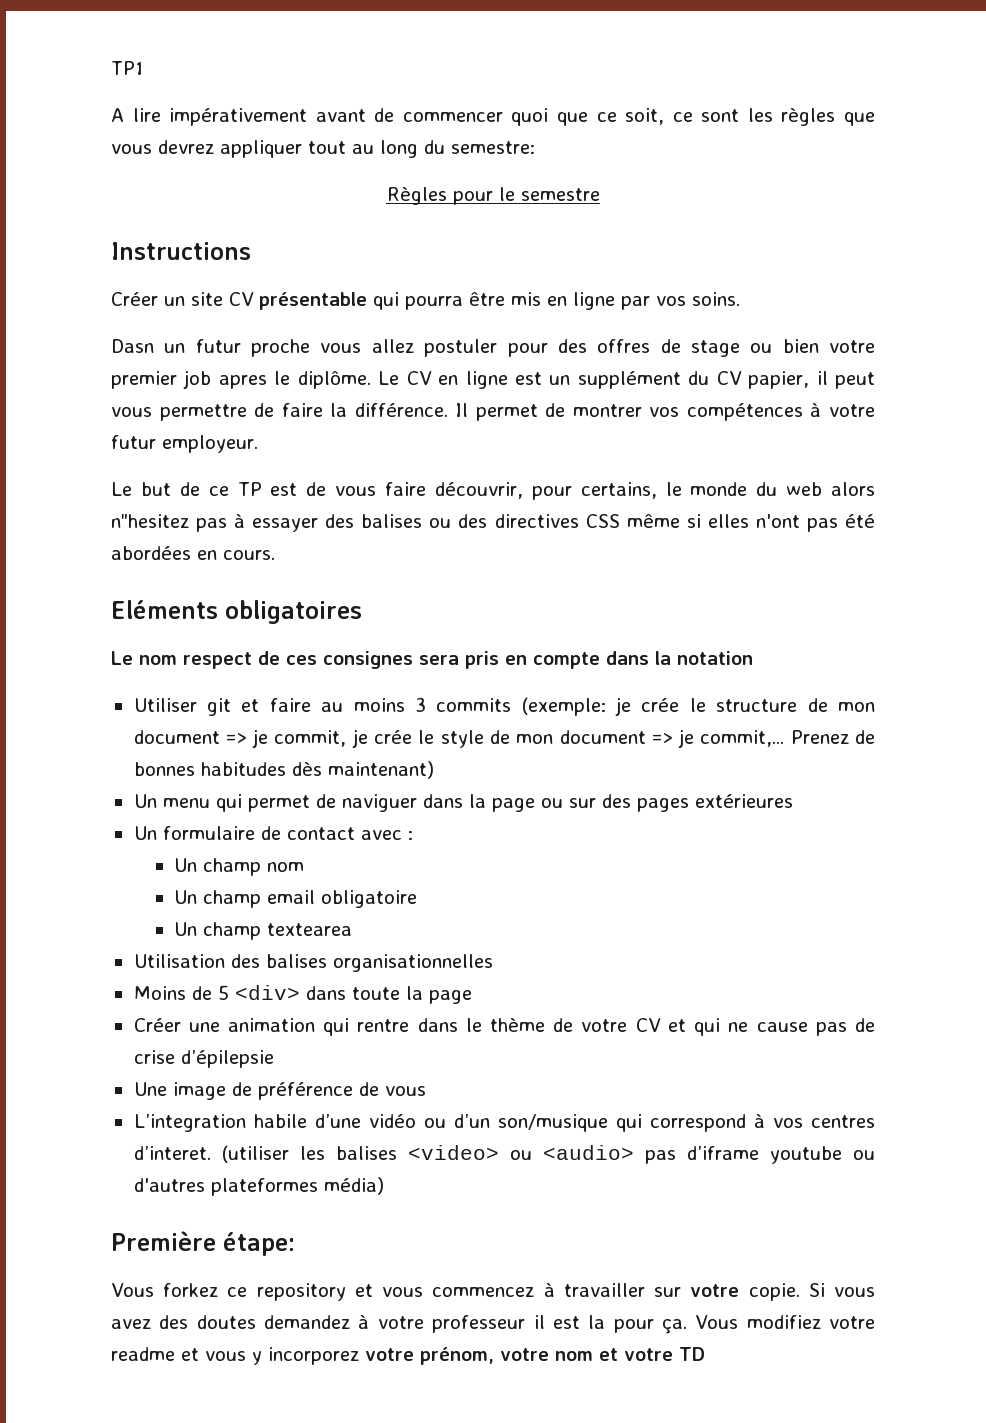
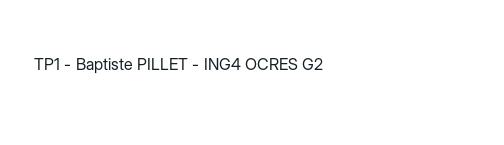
[111,108,875,126] [111,140,535,158] [386,187,600,205] [111,242,251,260] [111,292,740,310] [111,339,875,357] [111,370,875,389] [111,403,876,421] [111,435,258,453] [111,482,875,500] [111,514,876,532] [111,546,275,560] [111,600,362,624] [111,651,753,669] [133,697,876,716] [133,729,875,748] [133,761,434,779] [133,794,793,812] [133,826,413,840] [174,858,305,876] [174,890,418,908] [174,922,353,940] [133,954,493,972] [133,985,472,1004] [133,1018,876,1036] [133,1050,274,1068] [133,1082,426,1100] [133,1114,875,1132] [133,1145,875,1164] [133,1177,384,1196] [111,1231,295,1256] [111,1283,876,1301] [111,1315,876,1334] [111,1347,705,1365] // A lire impérativement avant de commencer quoi que ce soit, ce sont les règles que vous devrez appliquer tout au long du semestre: // Règles pour le semestre // Instructions // Créer un site CV présentable qui pourra être mis en ligne par vos soins. // Dasn un futur proche vous allez postuler pour des offres de stage ou bien votre premier job apres le diplôme. Le CV en ligne est un supplément du CV papier, il peut vous permettre de faire la différence. Il permet de montrer vos compétences à votre futur employeur. // Le but de ce TP est de vous faire découvrir, pour certains, le monde du web alors n"hesitez pas à essayer des balises ou des directives CSS même si elles n'ont pas été abordées en cours. // Eléments obligatoires // Le nom respect de ces consignes sera pris en compte dans la notation // Utiliser git et faire au moins 3 commits (exemple: je crée le structure de mon document => je commit, je crée le style de mon document => je commit,... Prenez de bonnes habitudes dès maintenant) // Un menu qui permet de naviguer dans la page ou sur des pages extérieures // Un formulaire de contact avec : // Un champ nom // Un champ email obligatoire // Un champ textearea // Utilisation des balises organisationnelles // Moins de 5 <div> dans toute la page // Créer une animation qui rentre dans le thème de votre CV et qui ne cause pas de crise d’épilepsie // Une image de préférence de vous // L’integration habile d’une vidéo ou d’un son/musique qui correspond à vos centres d’interet. (utiliser les balises <video> ou <audio> pas d’iframe youtube ou d'autres plateformes média) // Première étape: // Vous forkez ce repository et vous commencez à travailler sur votre copie. Si vous avez des doutes demandez à votre professeur il est la pour ça. Vous modifiez votre readme et vous y incorporez votre prénom, votre nom et votre TD -> [64,58,324,74] - Baptiste PILLET - ING4 OCRES G2

